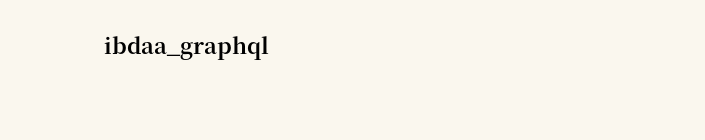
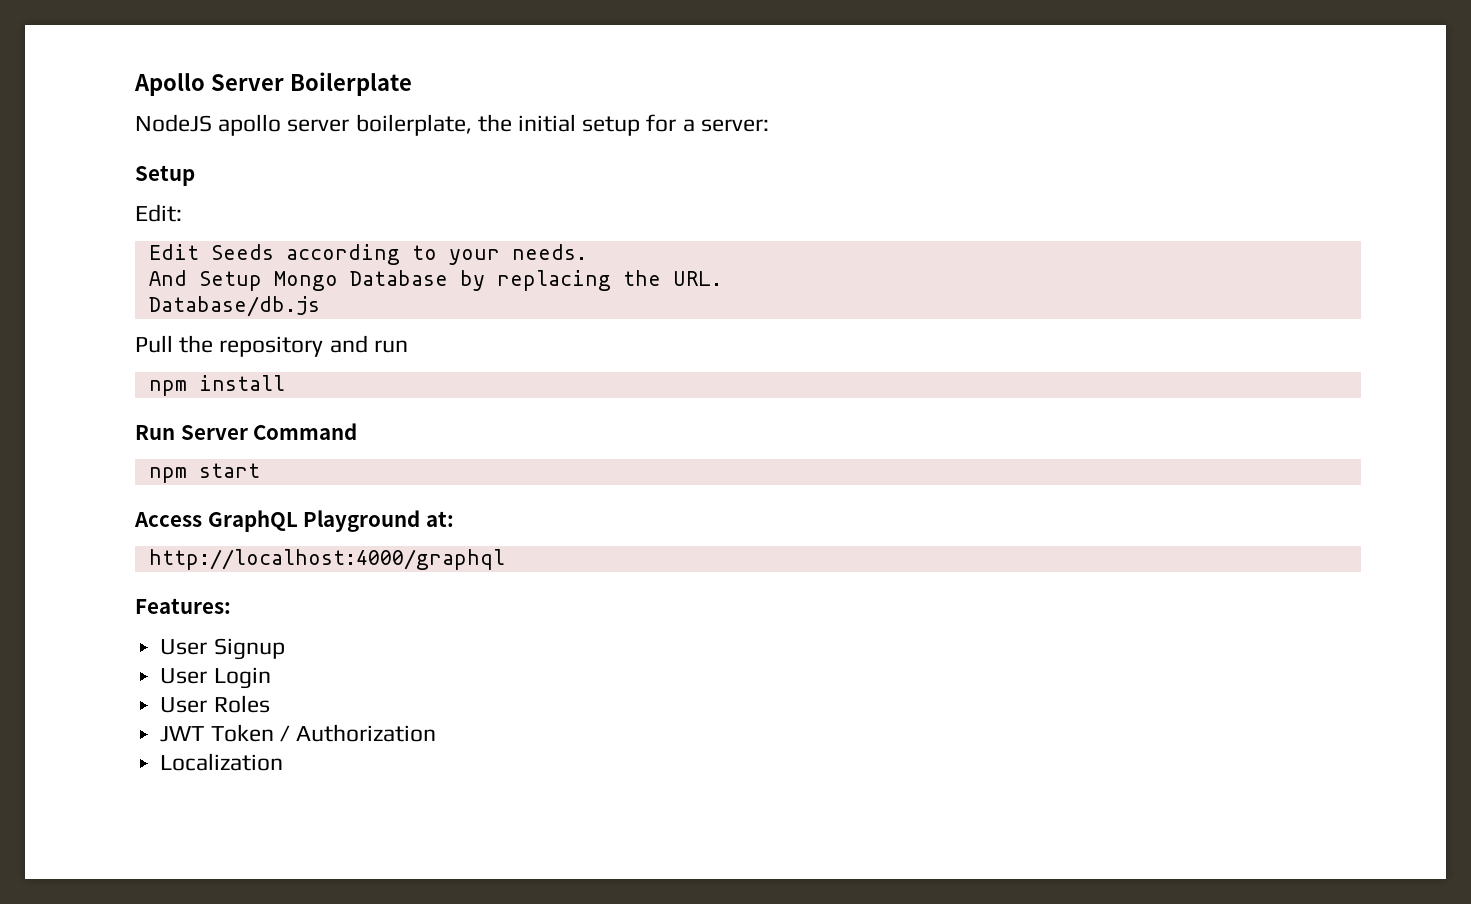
[104,36,269,60] ibdaa_graphql -> [134,72,412,96] [135,114,769,136] [135,165,195,186] [135,204,182,222] [148,244,587,265] [148,270,722,291] [148,296,320,317] [135,335,408,357] [148,375,285,396] [135,423,358,440] [148,463,260,483] [134,510,454,532] [148,549,505,570] [135,598,231,614] [160,638,285,660] [160,667,271,689] [160,695,270,713] [160,724,436,742] [160,753,284,771] Apollo Server Boilerplate // NodeJS apollo server boilerplate, the initial setup for a server: // Setup // Edit: // Edit Seeds according to your needs. // And Setup Mongo Database by replacing the URL. // Database/db.js // Pull the repository and run // npm install // Run Server Command // npm start // Access GraphQL Playground at: // http://localhost:4000/graphql // Features: // User Signup // User Login // User Roles // JWT Token / Authorization // Localization

